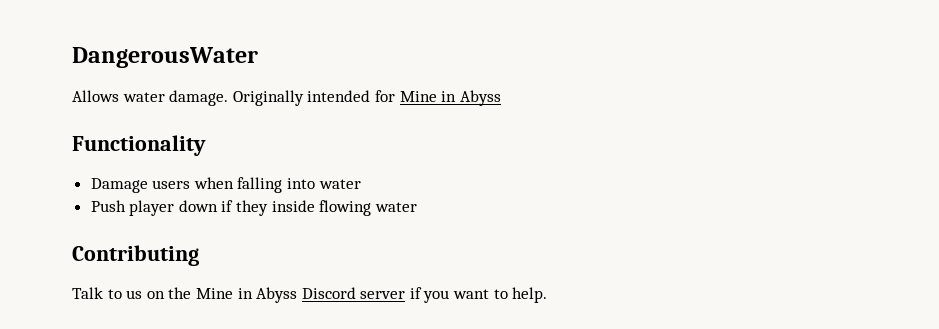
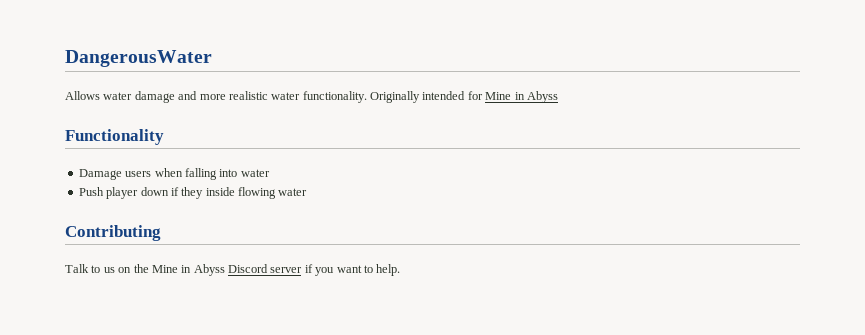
[169,90,229,106] damage. -> [134,91,367,103] damage and more realistic water functionality.

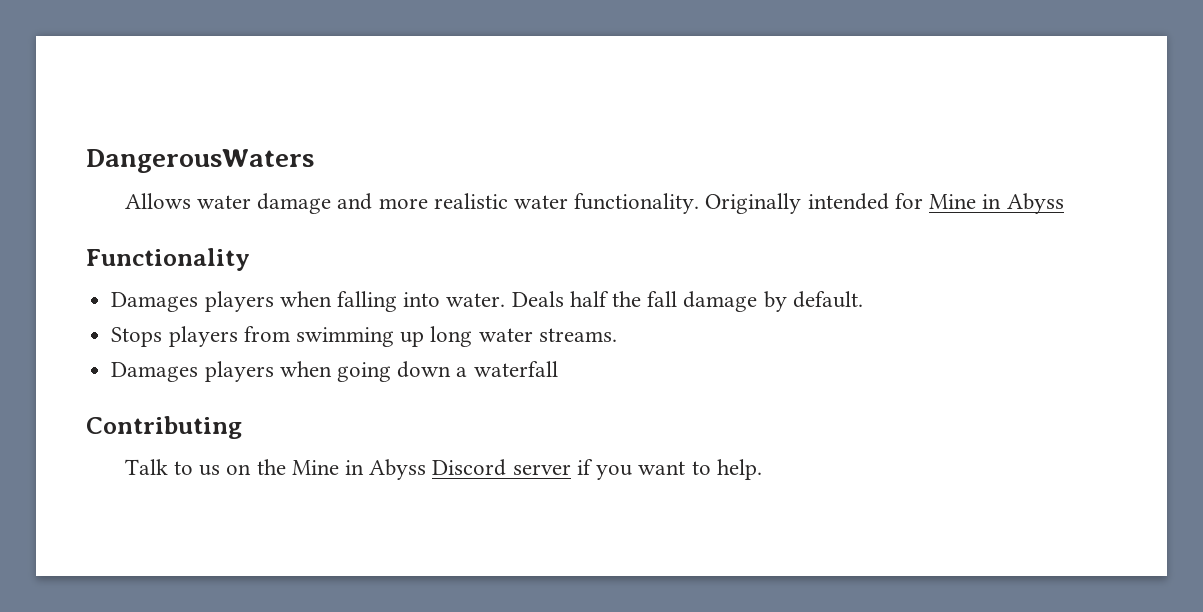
[65,50,212,67] DangerousWater -> [86,149,314,173] DangerousWaters
[78,169,152,180] Damage users -> [111,291,274,312] Damages players
[240,169,270,177] [78,187,308,199] water // Push player down if they inside flowing water -> [446,291,863,312] [111,326,617,347] [111,361,558,382] water. Deals half the fall damage by default. // Stops players from swimming up long water streams. // Damages players when going down a waterfall

